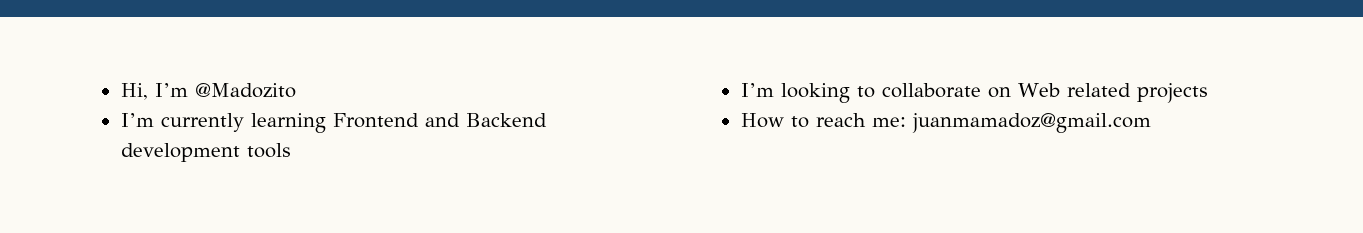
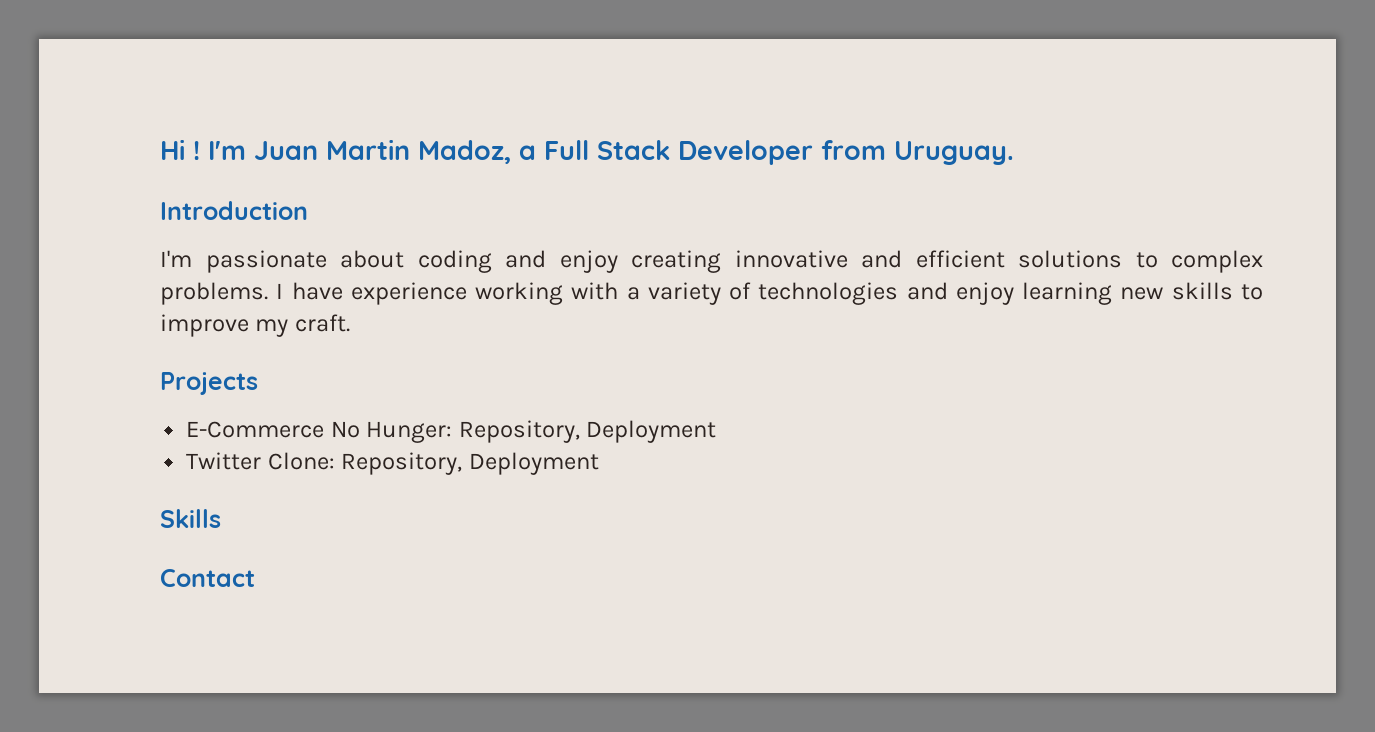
[120,83,296,100] [120,113,547,133] [120,143,290,162] [740,83,1207,103] [740,113,1151,133] Hi, I’m @Madozito // I’m currently learning Frontend and Backend development tools // I’m looking to collaborate on Web related projects // How to reach me: juanmamadoz@gmail.com -> [160,139,1014,165] [160,201,308,220] [160,250,1263,273] [160,282,1263,305] [160,314,350,337] [160,372,258,395] [186,420,717,443] [186,452,599,475] [160,509,221,528] [160,569,255,587] Hi ! I'm Juan Martin Madoz, a Full Stack Developer from Uruguay. // Introduction // I'm passionate about coding and enjoy creating innovative and efficient solutions to complex problems. I have experience working with a variety of technologies and enjoy learning new skills to improve my craft. // Projects // E-Commerce No Hunger: Repository, Deployment // Twitter Clone: Repository, Deployment // Skills // Contact

